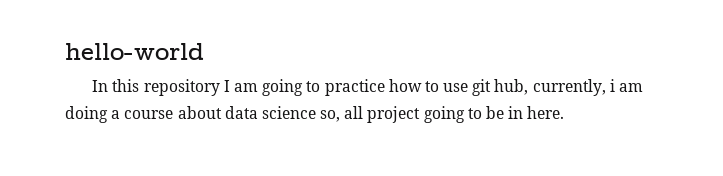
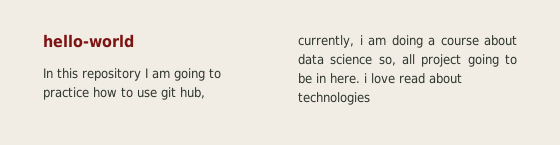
(565, 112) none -> [364,73,462,84] [298,92,370,105] i love read about technologies

